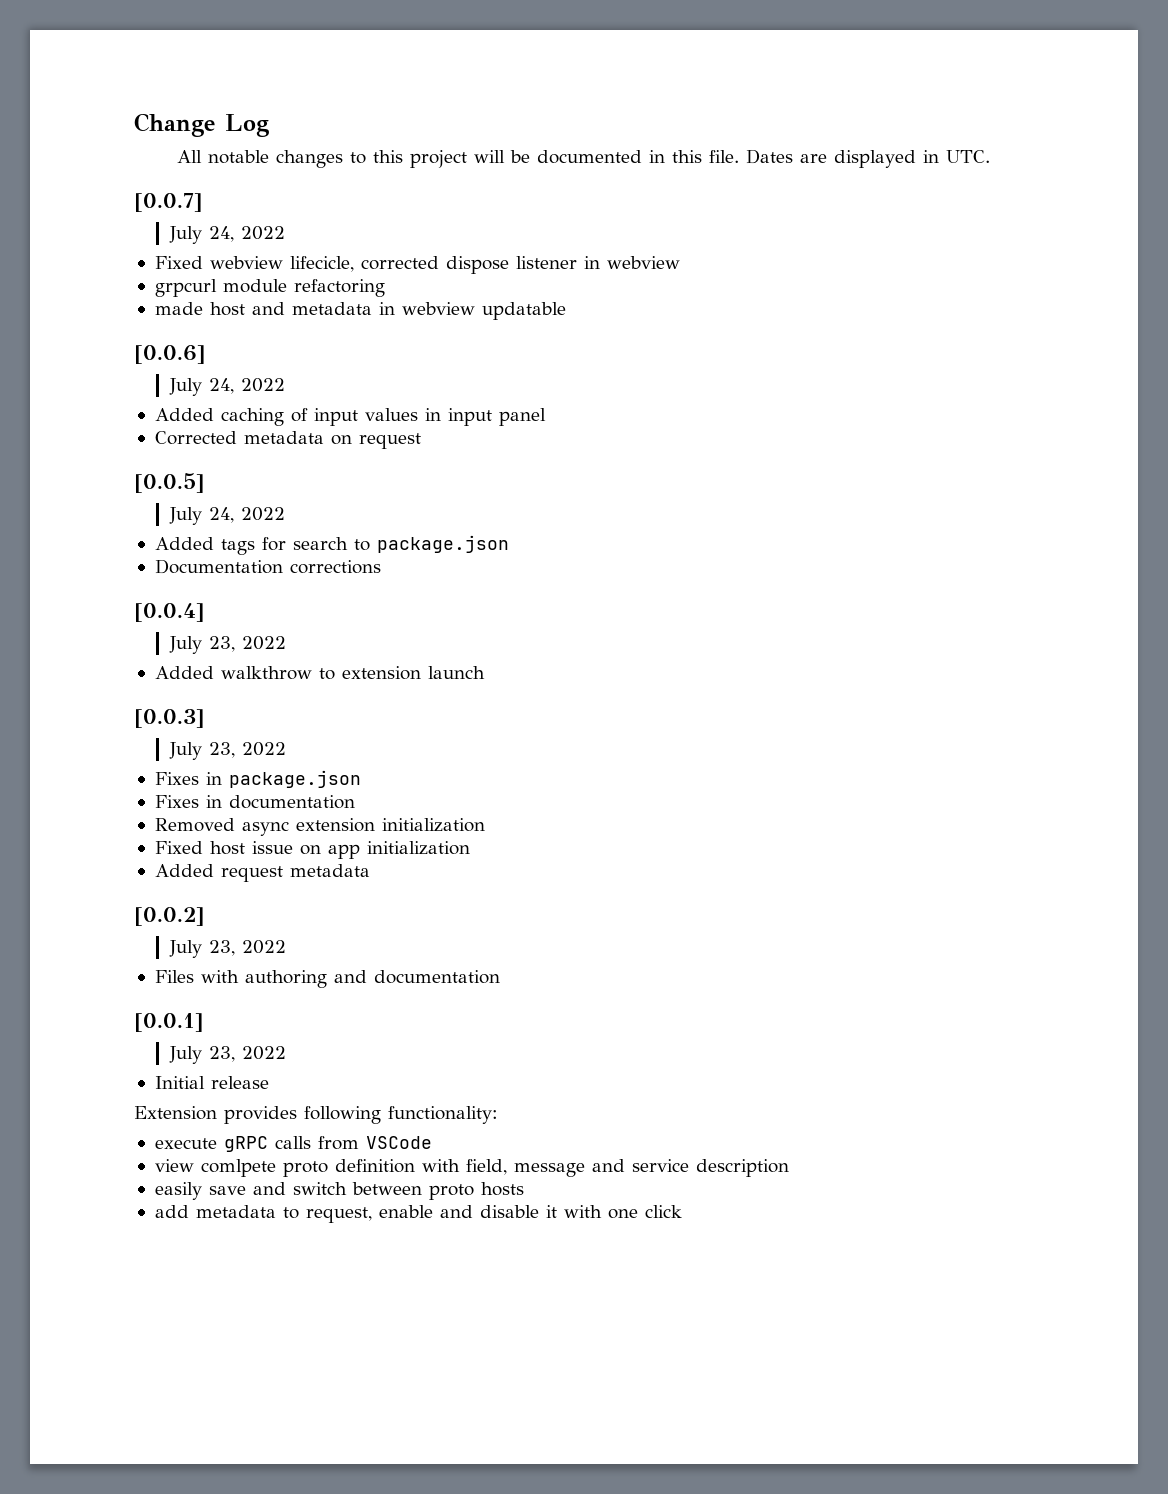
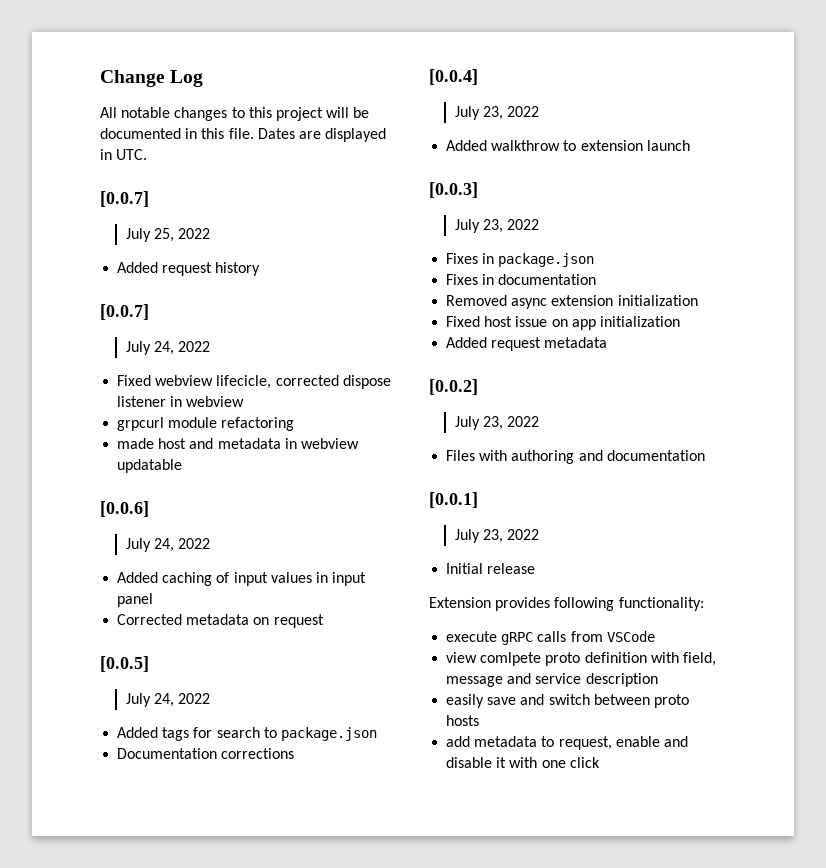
(203, 202) none -> [125,228,211,242] [117,262,261,276] [100,304,149,320] // July 25, 2022 // Added request history // [0.0.7]

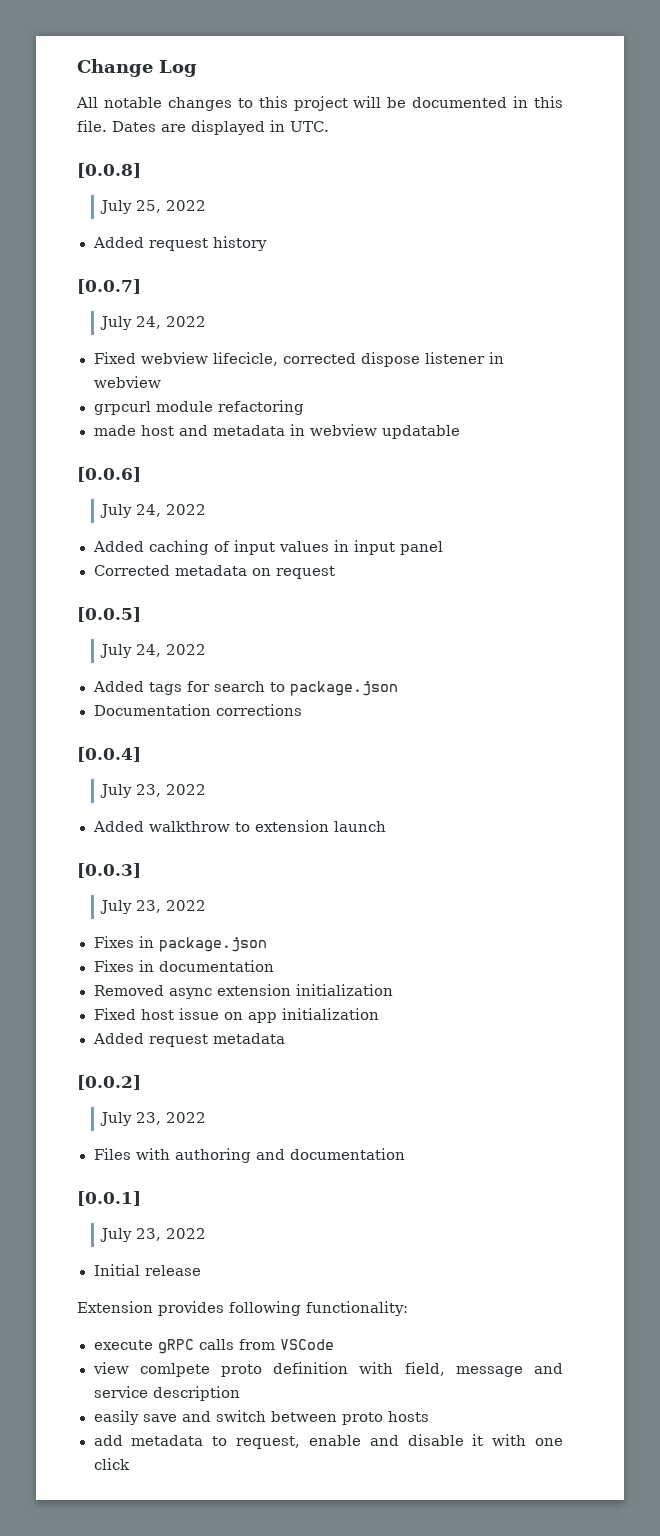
[100,191,149,207] [0.0.7] -> [77,163,141,178] [0.0.8]

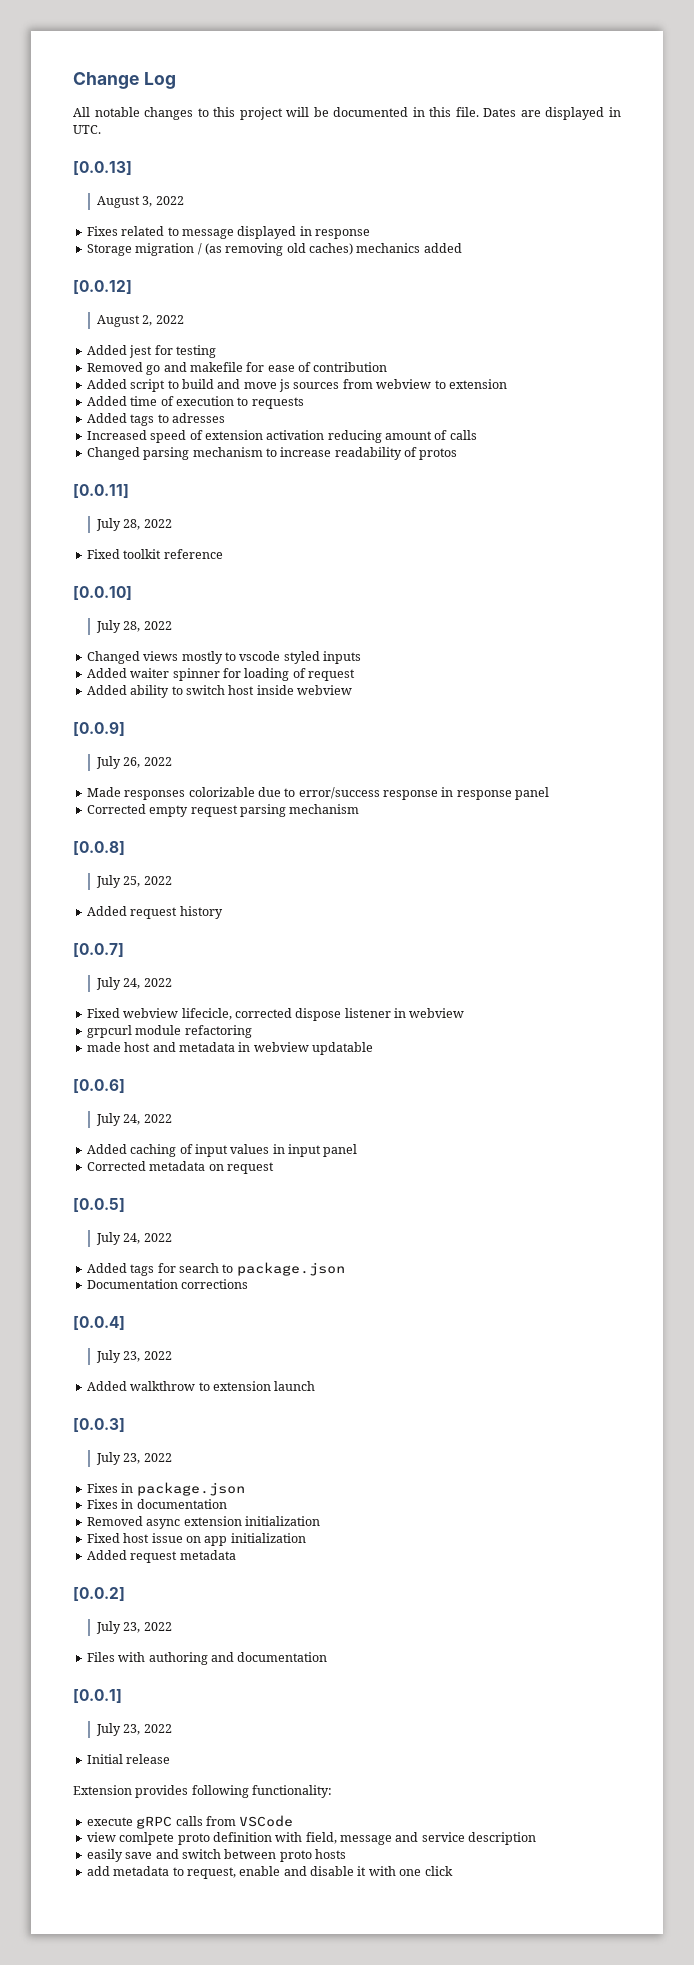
(329, 126) none -> [73,161,132,175] [96,196,184,208] [86,226,370,239] [86,243,462,256] [73,280,132,294] [96,315,184,327] [86,345,216,358] [86,362,388,375] [86,379,507,392] [86,396,304,409] [86,413,225,426] [86,430,477,443] [86,447,458,460] [73,484,129,498] [95,518,172,531] [86,549,223,559] [73,586,132,600] [95,620,172,633] [86,651,361,664] [86,668,355,681] [86,685,352,698] [73,722,125,736] [95,756,172,769] [86,787,550,800] [86,804,360,817] // [0.0.13] // August 3, 2022 // Fixes related to message displayed in response // Storage migration / (as removing old caches) mechanics added // [0.0.12] // August 2, 2022 // Added jest for testing // Removed go and makefile for ease of contribution // Added script to build and move js sources from webview to extension // Added time of execution to requests // Added tags to adresses // Increased speed of extension activation reducing amount of calls // Changed parsing mechanism to increase readability of protos // [0.0.11] // July 28, 2022 // Fixed toolkit reference // [0.0.10] // July 28, 2022 // Changed views mostly to vscode styled inputs // Added waiter spinner for loading of request // Added ability to switch host inside webview // [0.0.9] // July 26, 2022 // Made responses colorizable due to error/success response in response panel // Corrected empty request parsing mechanism

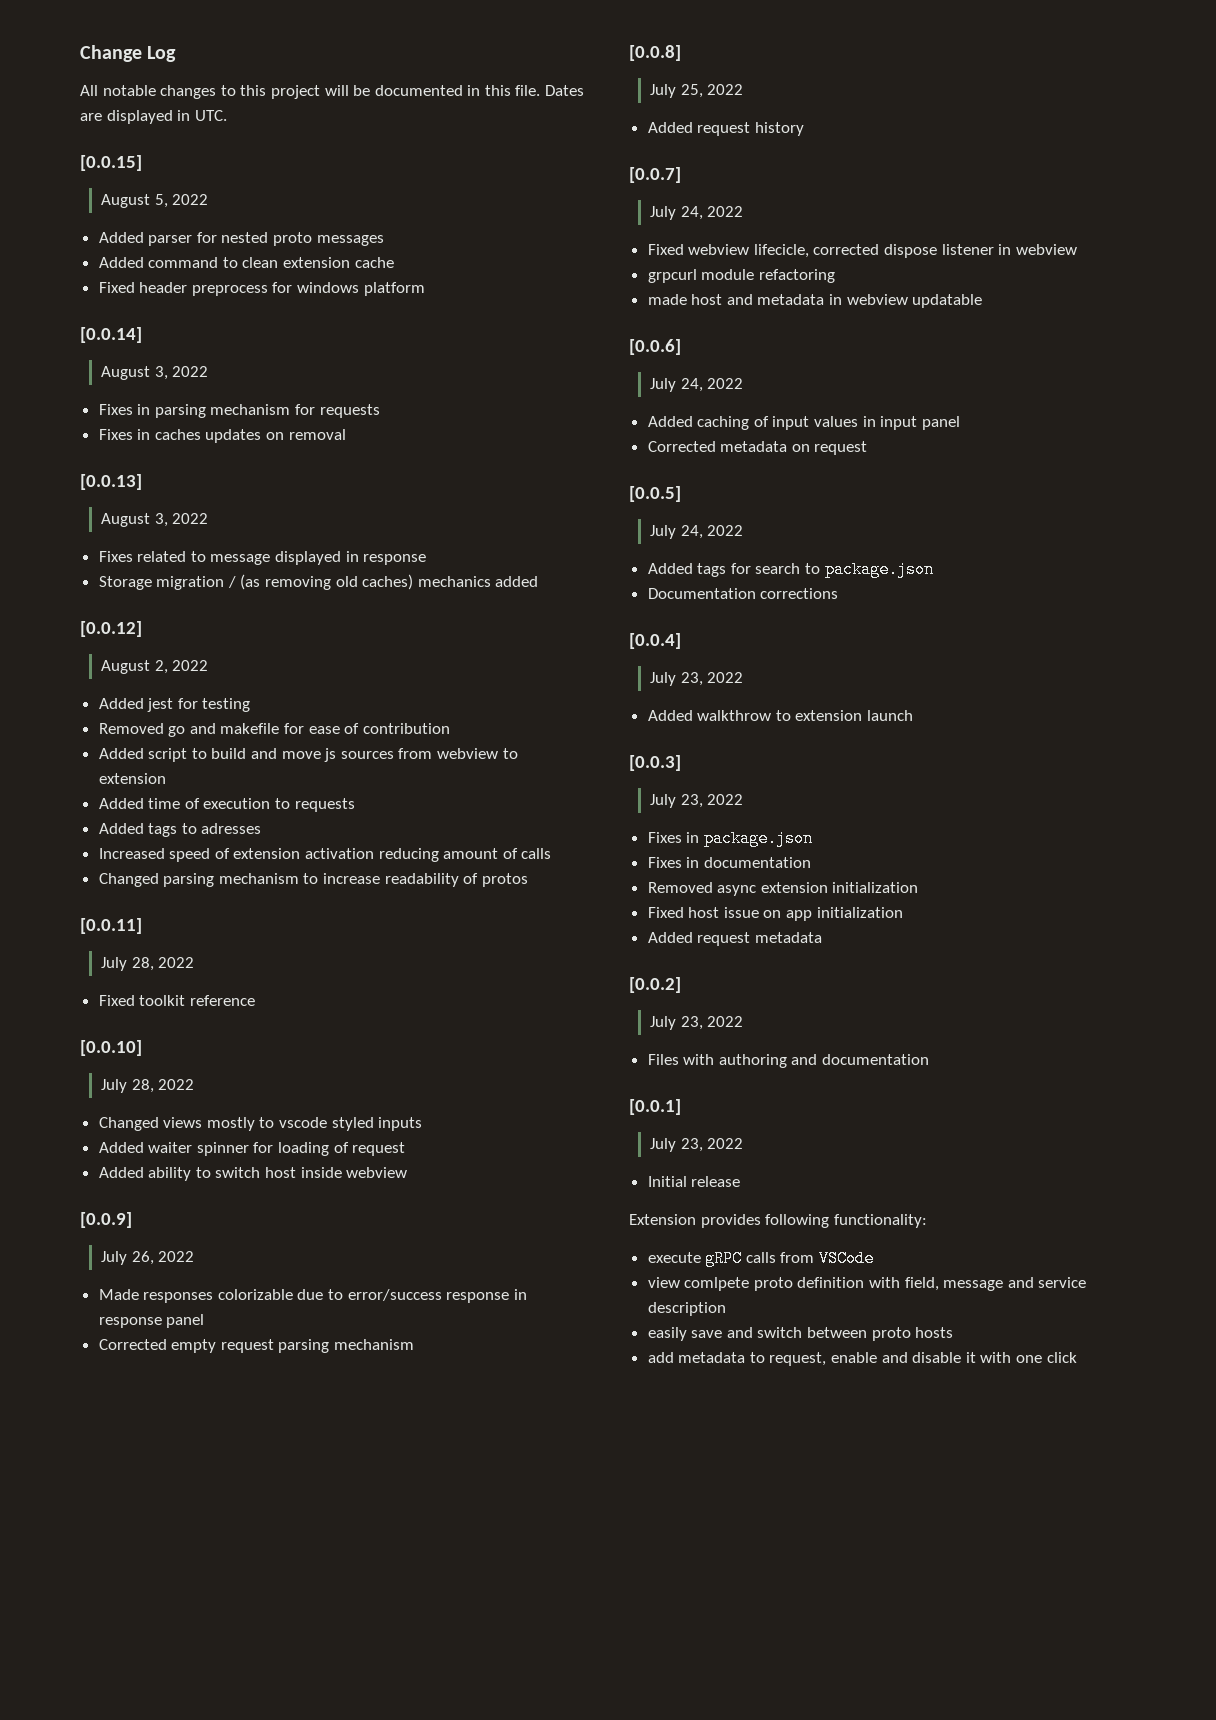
(101, 129) none -> [80,155,142,171] [100,194,209,208] [98,232,384,246] [98,257,394,268] [98,282,425,296] [80,327,142,343] [100,366,209,380] [98,404,380,418] [98,429,346,443] // [0.0.15] // August 5, 2022 // Added parser for nested proto messages // Added command to clean extension cache // Fixed header preprocess for windows platform // [0.0.14] // August 3, 2022 // Fixes in parsing mechanism for requests // Fixes in caches updates on removal

